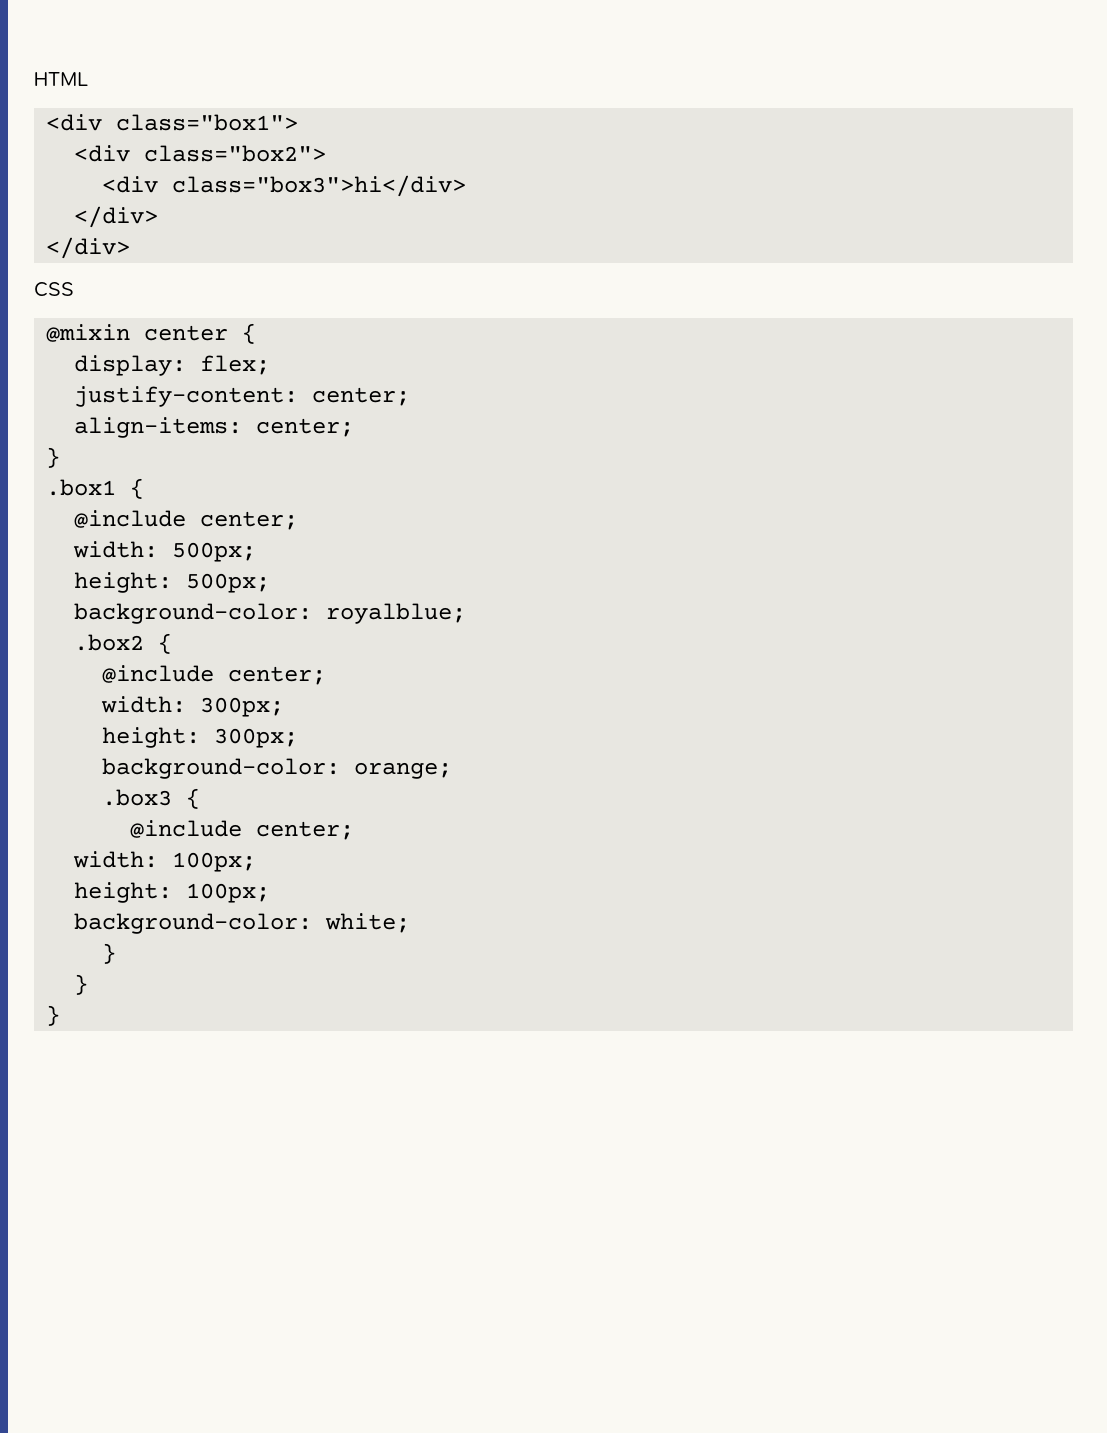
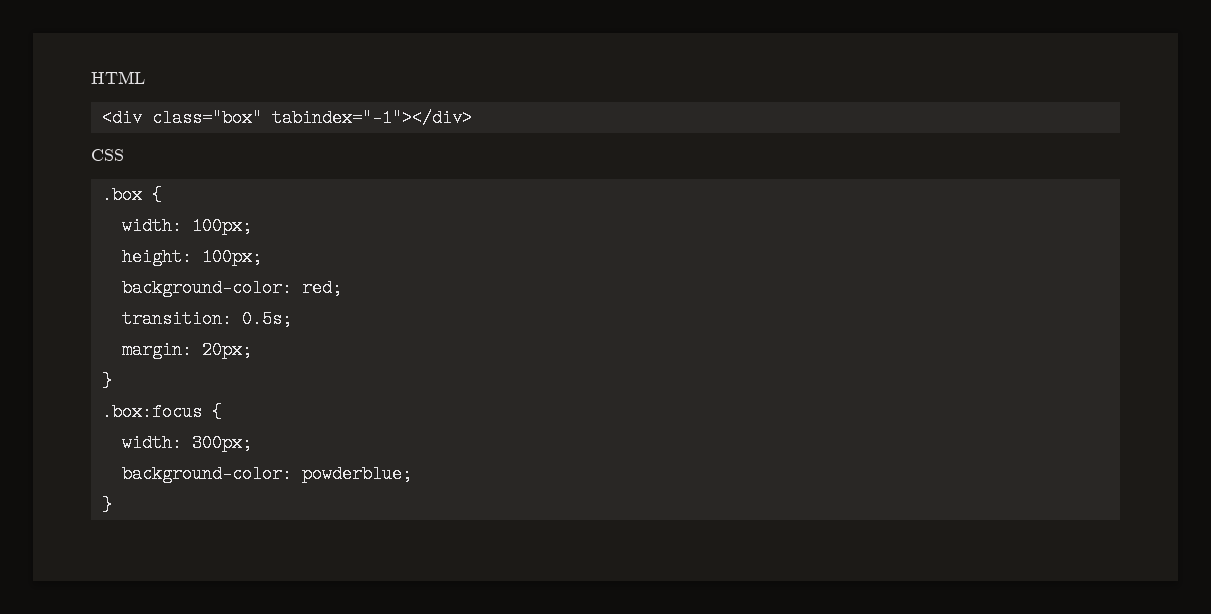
[116,114,299,131] [74,145,327,162] [102,175,467,197] [74,206,159,228] [46,237,131,259] class="box1"> // <div class="box2"> // <div class="box3">hi</div> // </div> // </div> -> [151,109,472,127] class="box" tabindex="-1"></div>
[46,323,257,344] [74,355,271,376] [74,386,411,407] [74,417,355,438] [46,447,61,468] [46,478,145,499] [74,510,299,530] [73,541,257,562] [74,572,271,593] [74,603,467,624] [74,633,173,654] [102,665,327,685] [101,696,285,717] [102,727,299,748] [102,758,453,779] [102,788,201,809] [130,820,355,840] @mixin center { // display: flex; // justify-content: center; // align-items: center; // } // .box1 { // @include center; // width: 500px; // height: 500px; // background-color: royalblue; // .box2 { // @include center; // width: 300px; // height: 300px; // background-color: orange; // .box3 { // @include center; -> [101,186,162,204] .box {
[325,913,411,933] [102,943,117,964] [74,974,89,995] white; // } // } -> [301,279,342,297] [121,310,292,328] [121,341,252,359] [101,372,112,390] [101,403,222,421] [121,434,252,452] [121,465,412,483] red; // transition: 0.5s; // margin: 20px; // } // .box:focus { // width: 300px; // background-color: powderblue;

